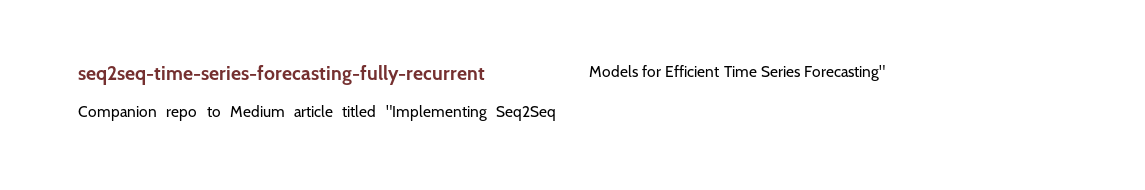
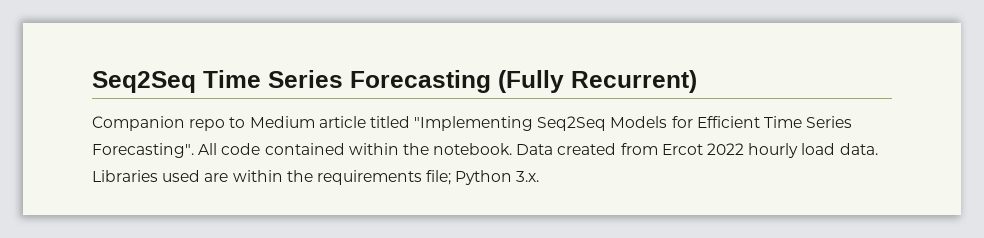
[78,65,485,85] seq2seq-time-series-forecasting-fully-recurrent -> [92,70,697,93] Seq2Seq Time Series Forecasting (Fully Recurrent)
[803,65,885,81] Forecasting" -> [92,143,878,158] [92,170,540,185] Forecasting". All code contained within the notebook. Data created from Ercot 2022 hourly load data. Libraries used are within the requirements file; Python 3.x.

